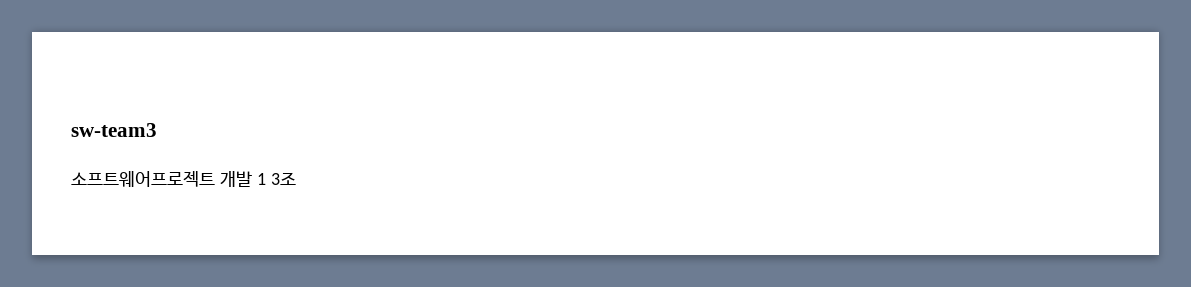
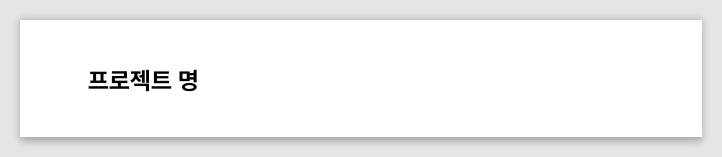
[71,123,157,137] [71,171,296,187] sw-team3 // 소프트웨어프로젝트 개발 1 3조 -> [88,69,200,92] 프로젝트 명

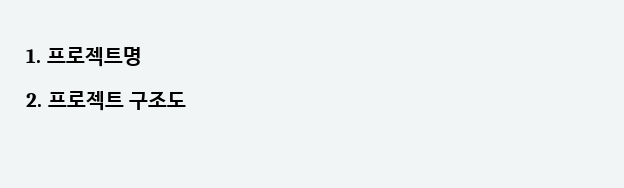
[88,69,200,92] 프로젝트 명 -> [26,47,142,67] [26,91,187,111] 1. 프로젝트명 // 2. 프로젝트 구조도

